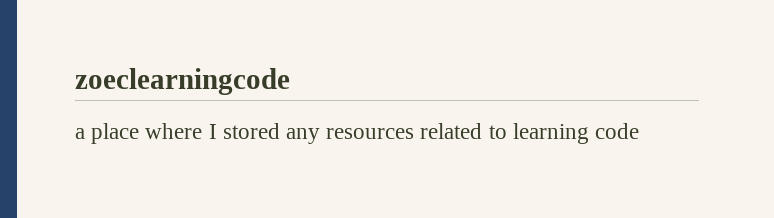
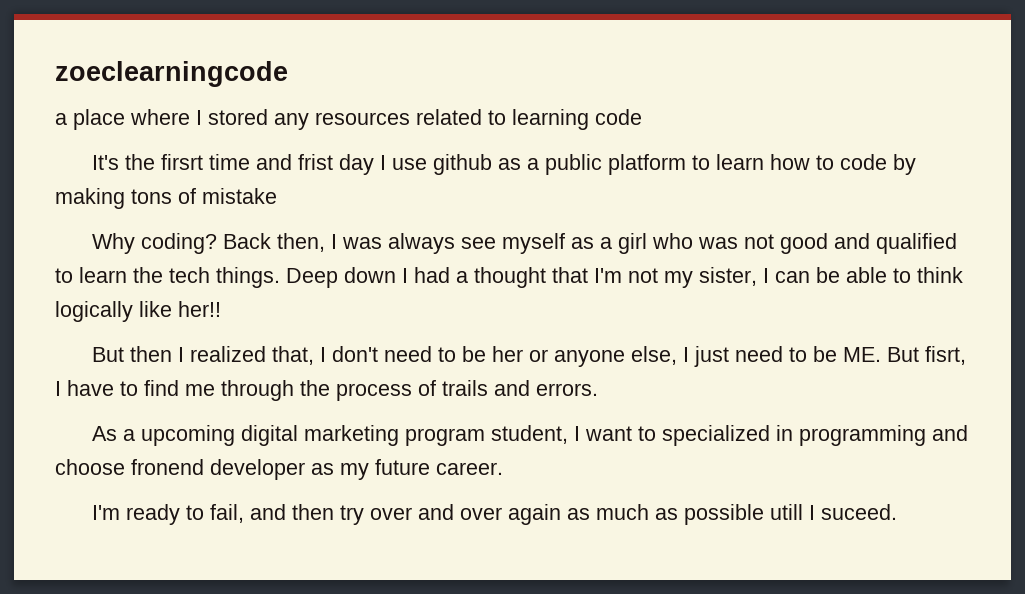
(640, 131) none -> [91,154,916,175] [55,188,277,209] [91,233,957,254] [55,267,963,288] [55,301,221,322] [91,346,966,367] [55,380,598,401] [91,425,968,446] [55,459,503,480] [91,504,897,525] // It's the firsrt time and frist day I use github as a public platform to learn how to code by making tons of mistake // Why coding? Back then, I was always see myself as a girl who was not good and qualified to learn the tech things. Deep down I had a thought that I'm not my sister, I can be able to think logically like her!! // But then I realized that, I don't need to be her or anyone else, I just need to be ME. But fisrt, I have to find me through the process of trails and errors. // As a upcoming digital marketing program student, I want to specialized in programming and choose fronend developer as my future career. // I'm ready to fail, and then try over and over again as much as possible utill I suceed.

